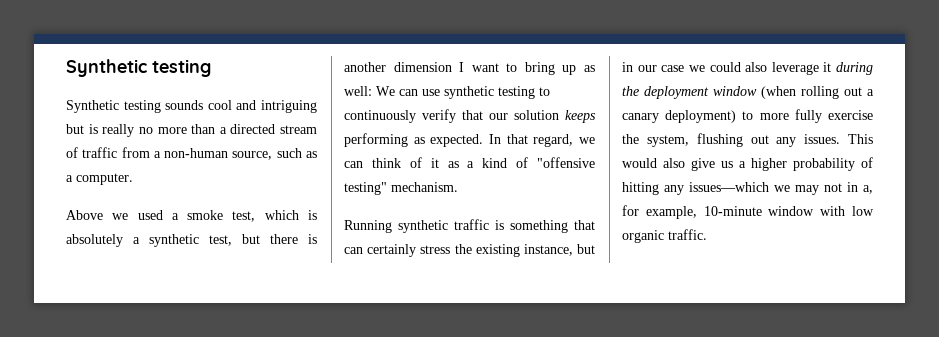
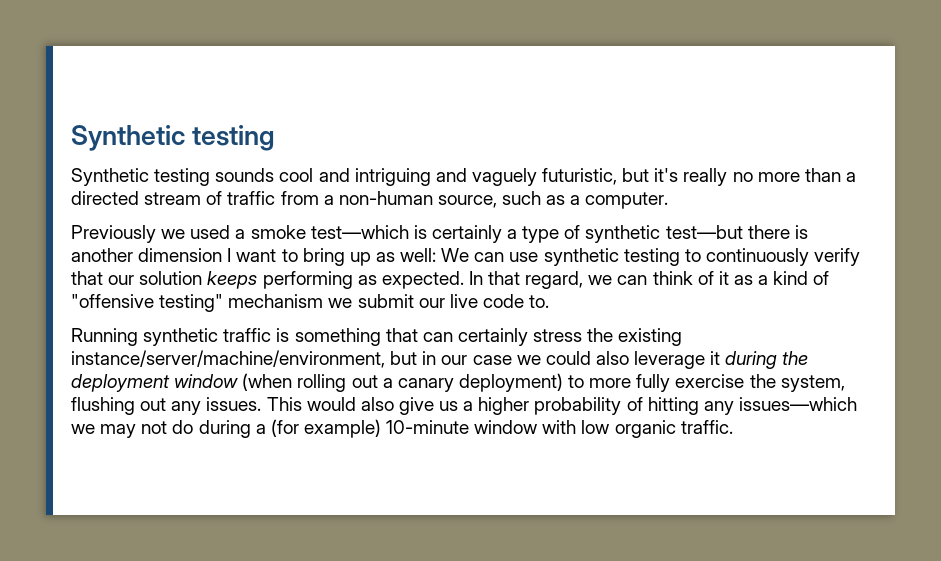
[66,124,98,134] but is -> [435,168,679,186] and vaguely futuristic, but it's
[66,210,103,220] Above -> [71,225,156,243] Previously
[232,210,317,222] [66,234,260,247] test, which is absolutely a synthetic test, but -> [310,225,743,243] test—which is certainly a type of synthetic test—but
[391,182,458,192] mechanism. -> [228,294,550,308] mechanism we submit our live code to.
[523,244,573,256] instance, -> [71,350,385,368] instance/server/machine/environment,
[847,182,873,194] [622,205,697,219] in a, for example, -> [172,419,381,438] do during a (for example)

